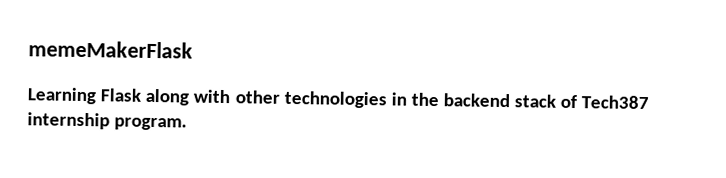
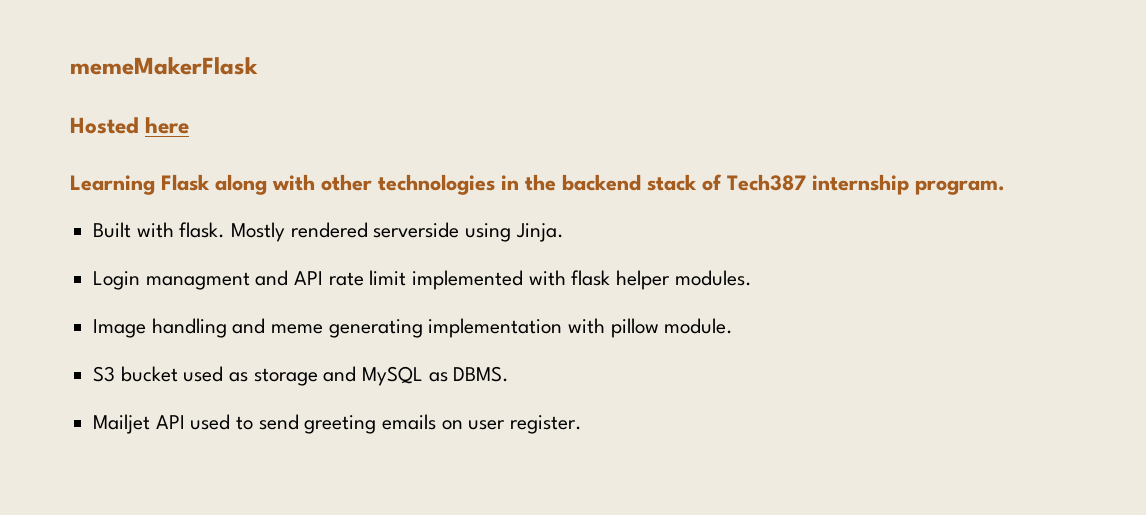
(193, 49) none -> [70,117,190,134] // Hosted here
(188, 124) none -> [93,222,564,242] [93,270,752,290] [93,318,734,338] [93,366,510,386] [93,414,583,434] // Built with flask. Mostly rendered serverside using Jinja. // Login managment and API rate limit implemented with flask helper modules. // Image handling and meme generating implementation with pillow module. // S3 bucket used as storage and MySQL as DBMS. // Mailjet API used to send greeting emails on user register.

